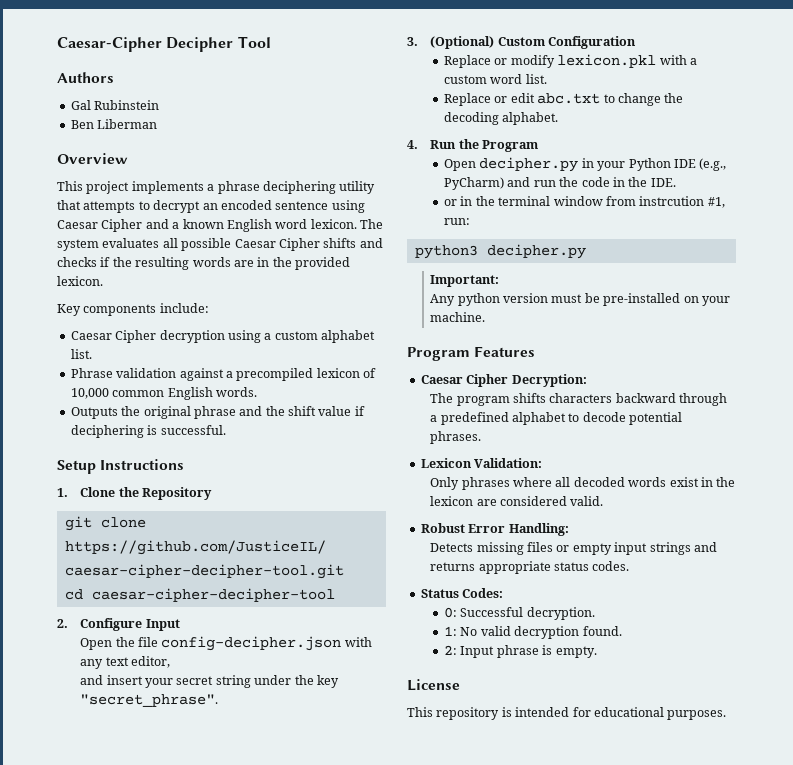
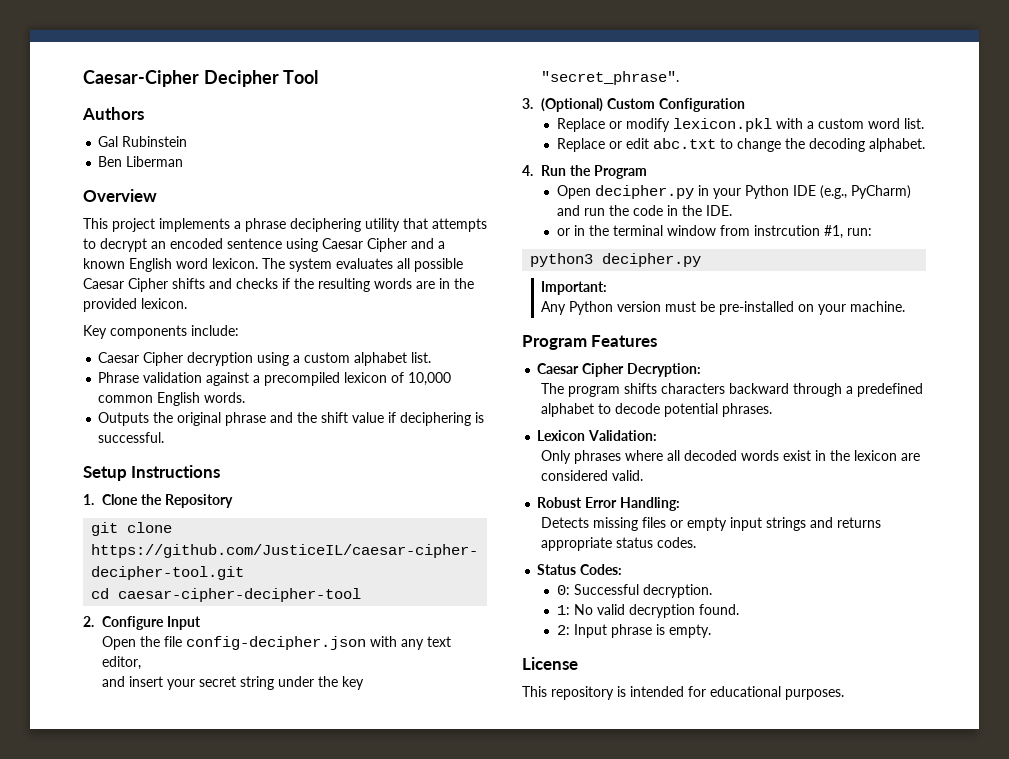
[457,293,500,306] python -> [569,301,614,315] Python

